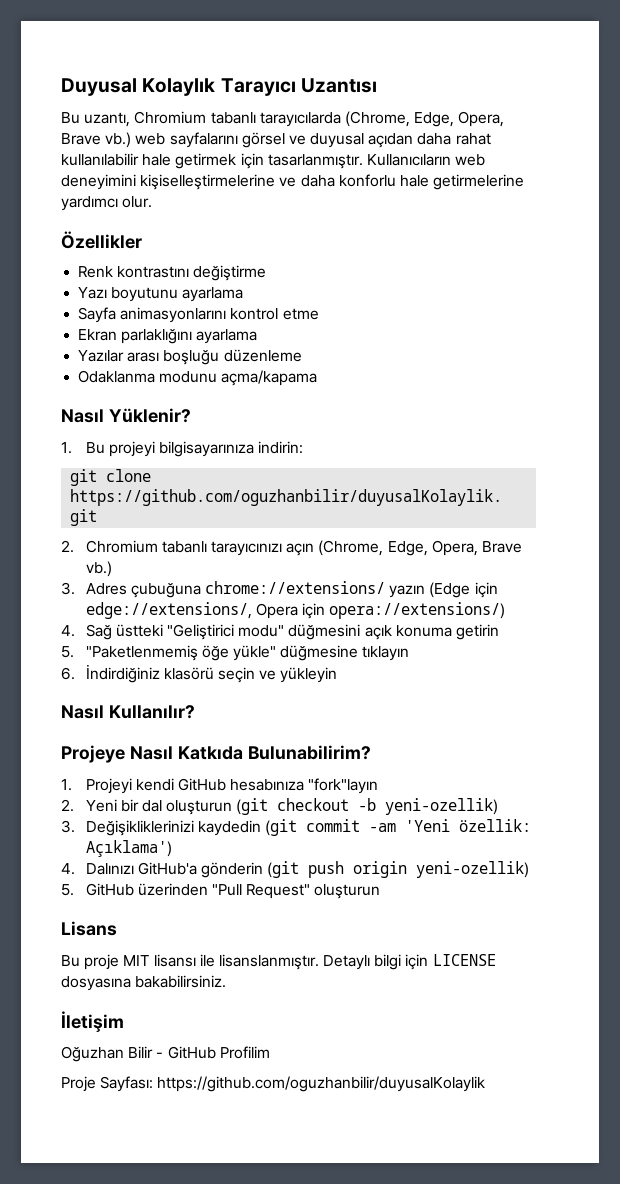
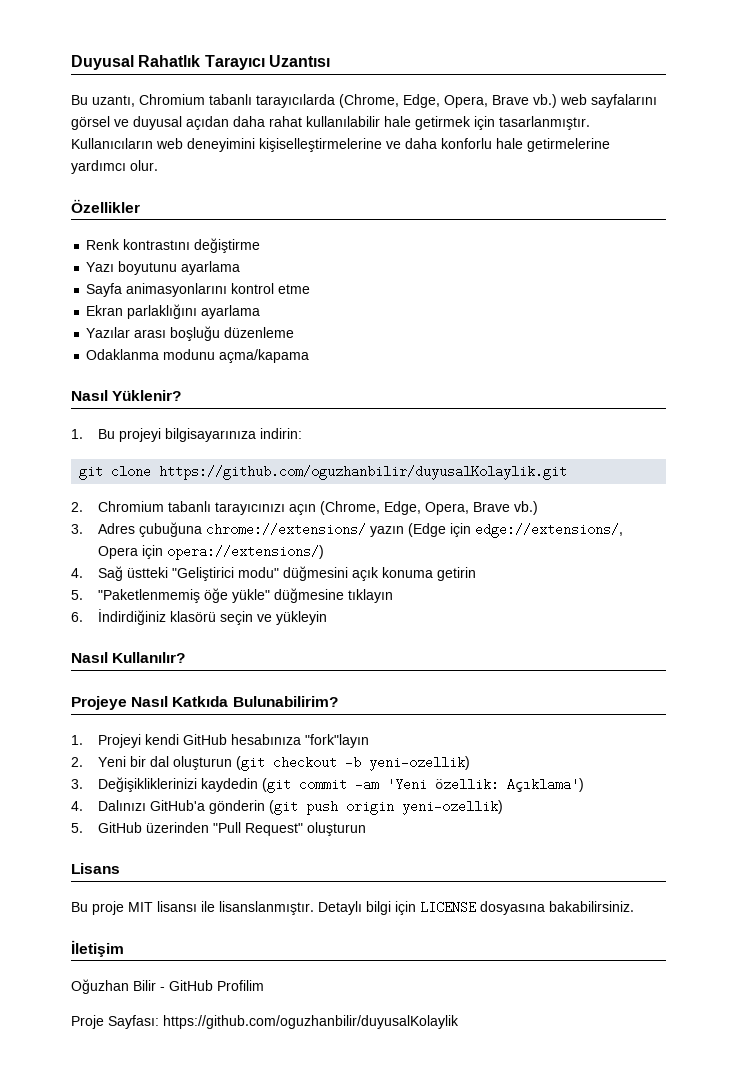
[142,78,216,96] Kolaylık -> [138,55,201,67] Rahatlık

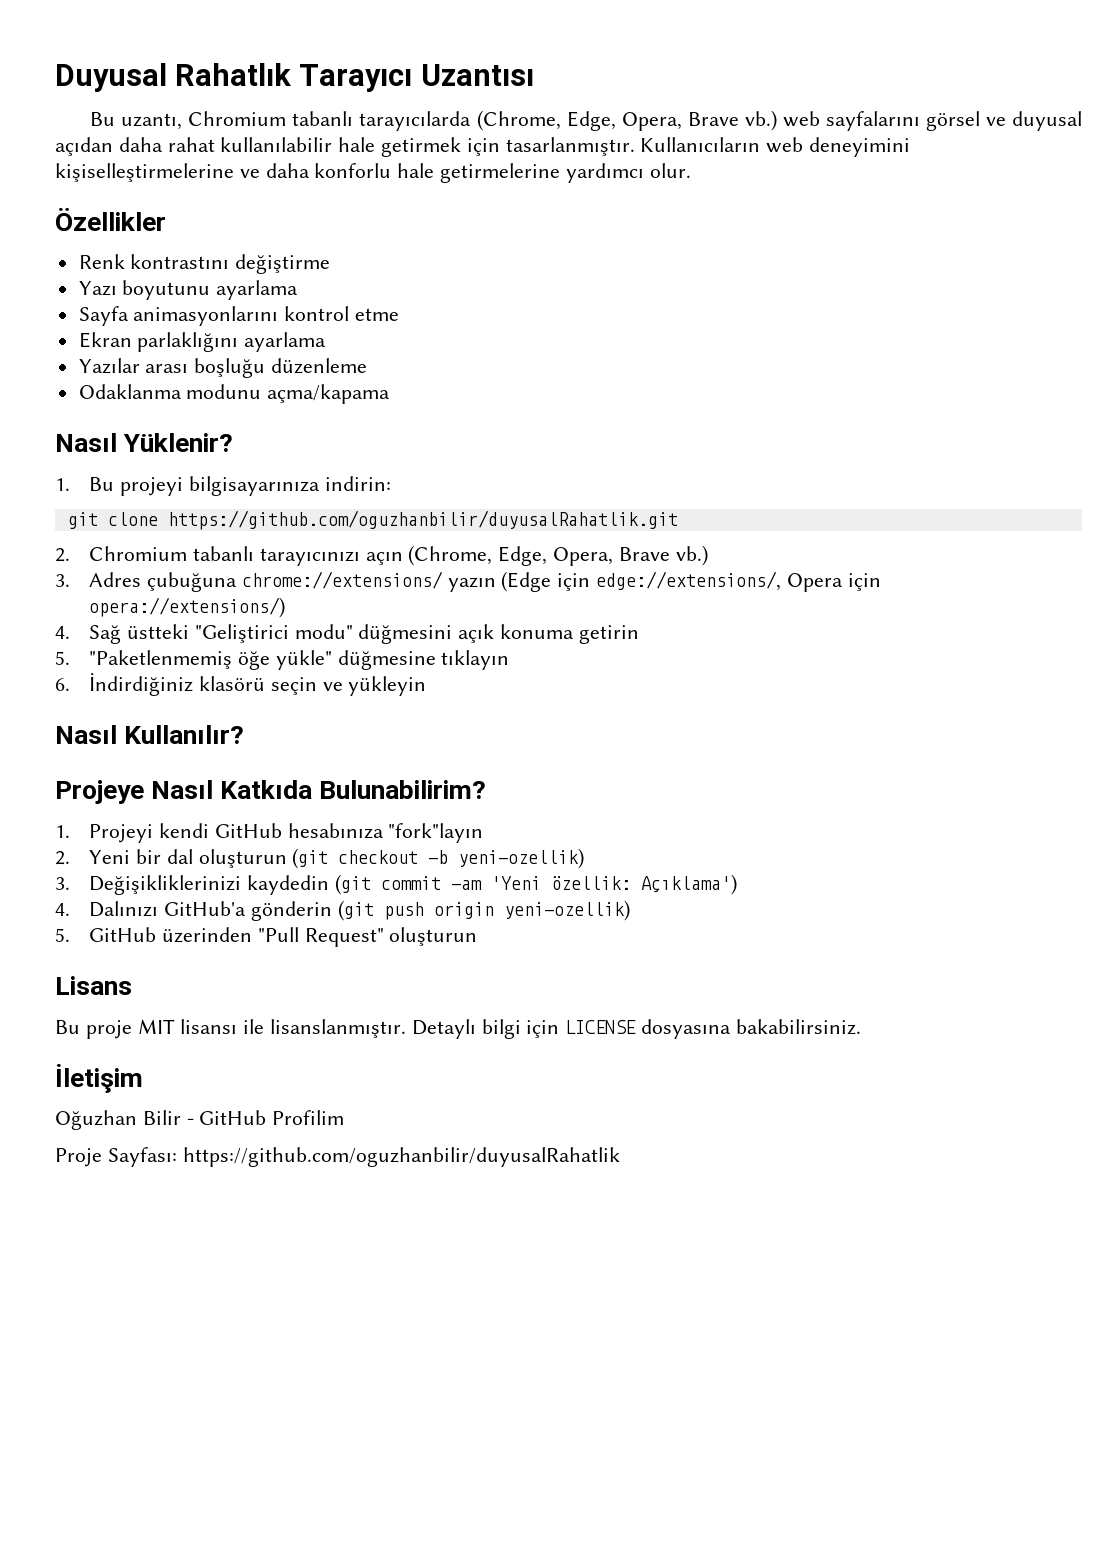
[159,465,568,480] https://github.com/oguzhanbilir/duyusalKolaylik.git -> [167,510,678,530] https://github.com/oguzhanbilir/duyusalRahatlik.git
[163,1015,459,1029] https://github.com/oguzhanbilir/duyusalKolaylik -> [182,1147,620,1167] https://github.com/oguzhanbilir/duyusalRahatlik

